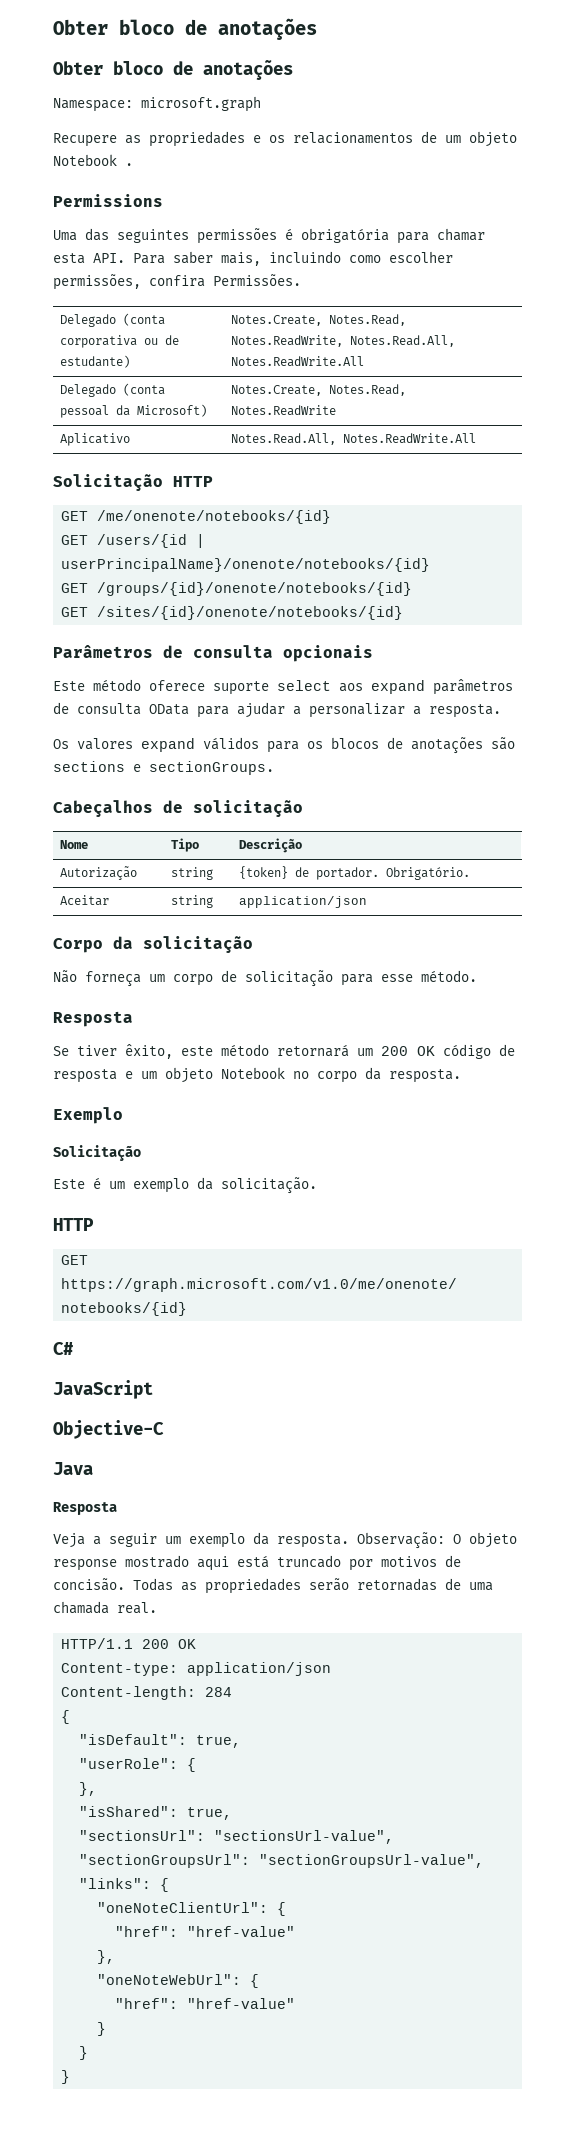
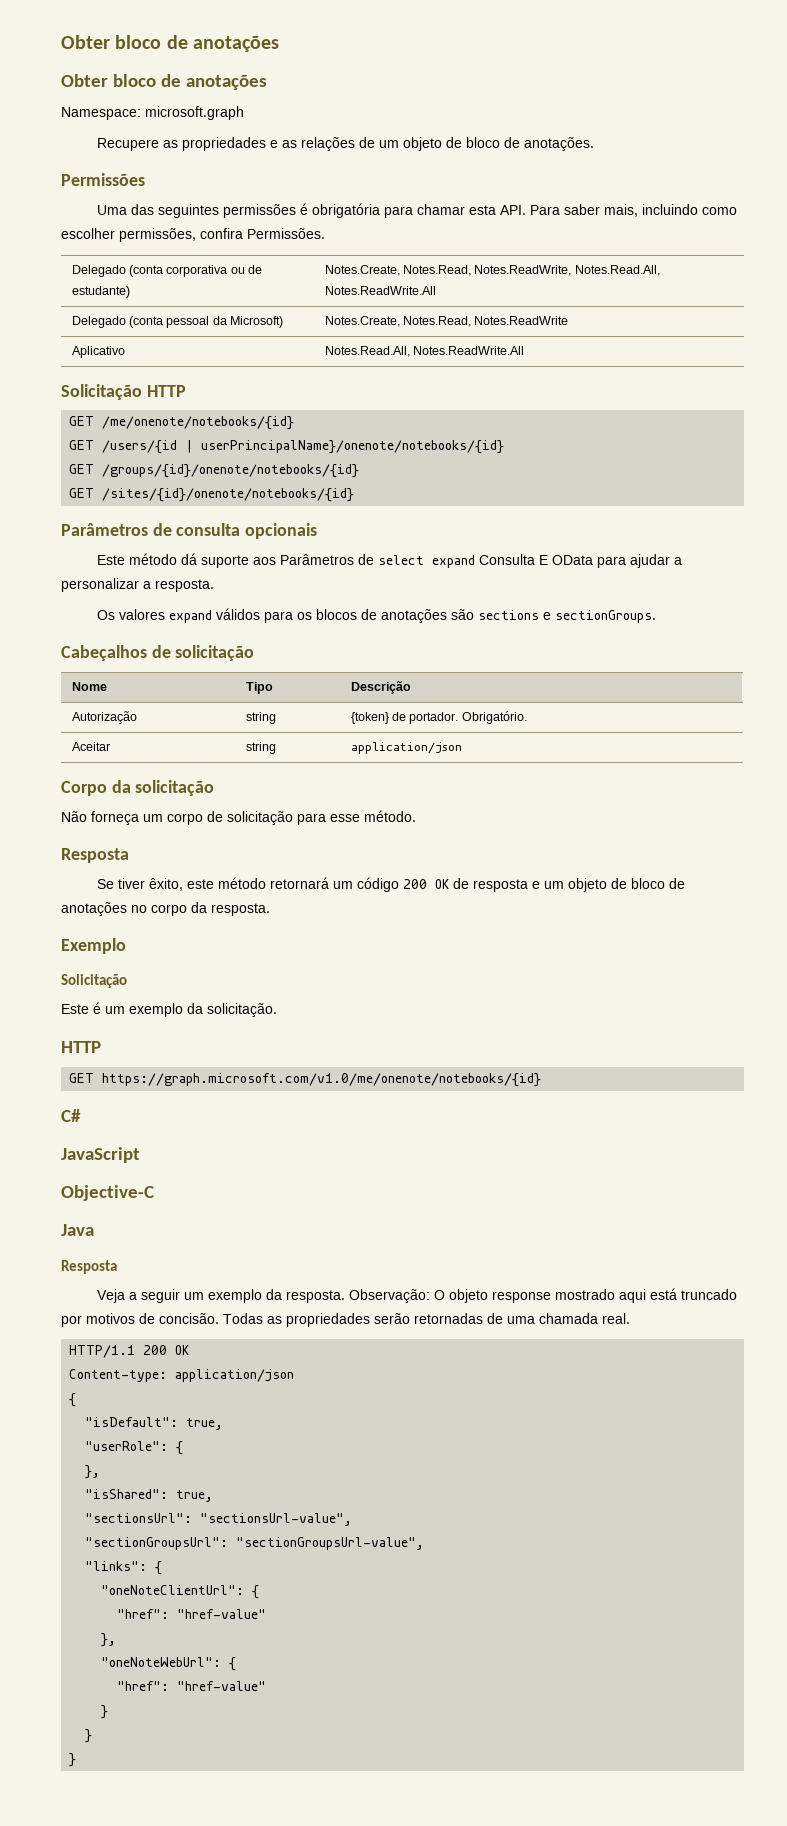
[269,132,413,144] os relacionamentos -> [281,137,355,151] as relações
[53,154,133,166] [53,194,163,207] Notebook . // Permissions -> [445,137,594,151] [61,173,145,186] de bloco de anotações. // Permissões
[149,679,513,695] [53,702,141,715] oferece suporte select aos expand parâmetros de consulta -> [180,553,548,568] dá suporte aos Parâmetros de select expand Consulta E
[381,1044,491,1059] 200 OK código -> [356,877,449,892] código 200 OK
[221,1067,285,1079] Notebook -> [610,878,685,889] [61,902,127,916] de bloco de anotações
[61,1686,233,1700] // Content-length: 284 -> (295, 1375) none

